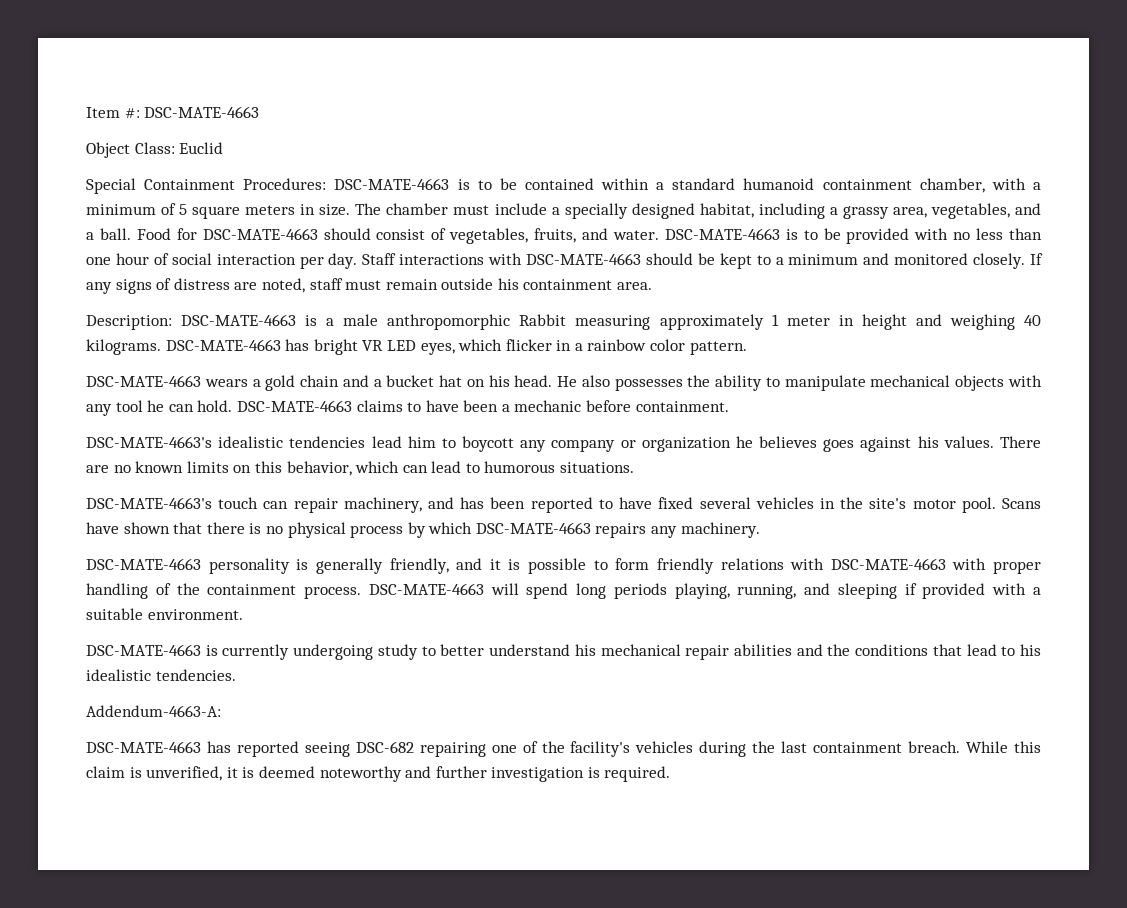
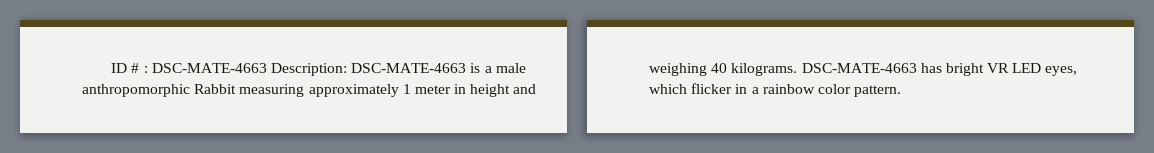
[86,106,260,118] [86,142,224,158] [86,178,1041,194] [86,203,1041,219] [86,228,1042,244] [86,253,1043,269] [86,278,653,294] Item #: DSC-MATE-4663 // Object Class: Euclid // Special Containment Procedures: DSC-MATE-4663 is to be contained within a standard humanoid containment chamber, with a minimum of 5 square meters in size. The chamber must include a specially designed habitat, including a grassy area, vegetables, and a ball. Food for DSC-MATE-4663 should consist of vegetables, fruits, and water. DSC-MATE-4663 is to be provided with no less than one hour of social interaction per day. Staff interactions with DSC-MATE-4663 should be kept to a minimum and monitored closely. If any signs of distress are noted, staff must remain outside his containment area. // -> [111,63,267,73] ID # : DSC-MATE-4663
[86,375,1043,391] [86,400,729,416] [86,436,1041,452] [86,461,635,476] [86,497,1041,513] [86,522,760,538] [86,558,1041,574] [86,583,1041,599] [86,608,243,620] [86,644,1041,660] [86,669,236,681] [86,705,221,717] [86,741,1041,757] [86,766,671,782] // DSC-MATE-4663 wears a gold chain and a bucket hat on his head. He also possesses the ability to manipulate mechanical objects with any tool he can hold. DSC-MATE-4663 claims to have been a mechanic before containment. // DSC-MATE-4663's idealistic tendencies lead him to boycott any company or organization he believes goes against his values. There are no known limits on this behavior, which can lead to humorous situations. // DSC-MATE-4663's touch can repair machinery, and has been reported to have fixed several vehicles in the site's motor pool. Scans have shown that there is no physical process by which DSC-MATE-4663 repairs any machinery. // DSC-MATE-4663 personality is generally friendly, and it is possible to form friendly relations with DSC-MATE-4663 with proper handling of the containment process. DSC-MATE-4663 will spend long periods playing, running, and sleeping if provided with a suitable environment. // DSC-MATE-4663 is currently undergoing study to better understand his mechanical repair abilities and the conditions that lead to his idealistic tendencies. // Addendum-4663-A: // DSC-MATE-4663 has reported seeing DSC-682 repairing one of the facility's vehicles during the last containment breach. While this claim is unverified, it is deemed noteworthy and further investigation is required. -> (902, 91) none

